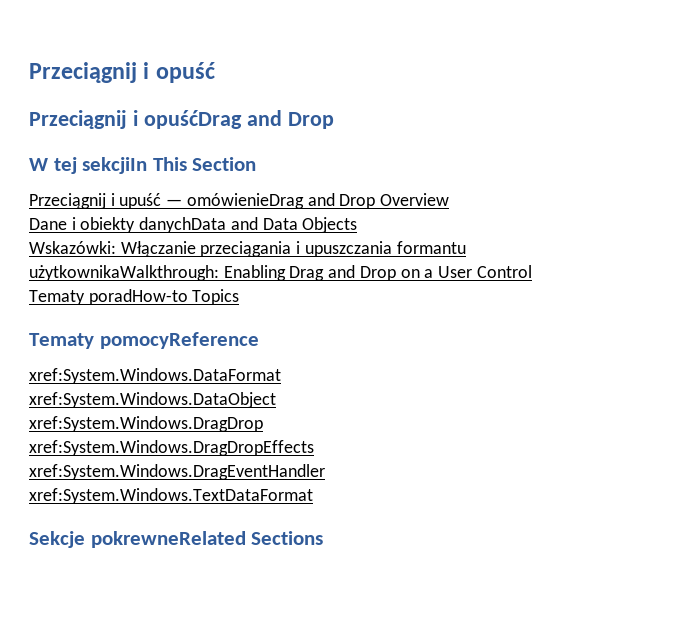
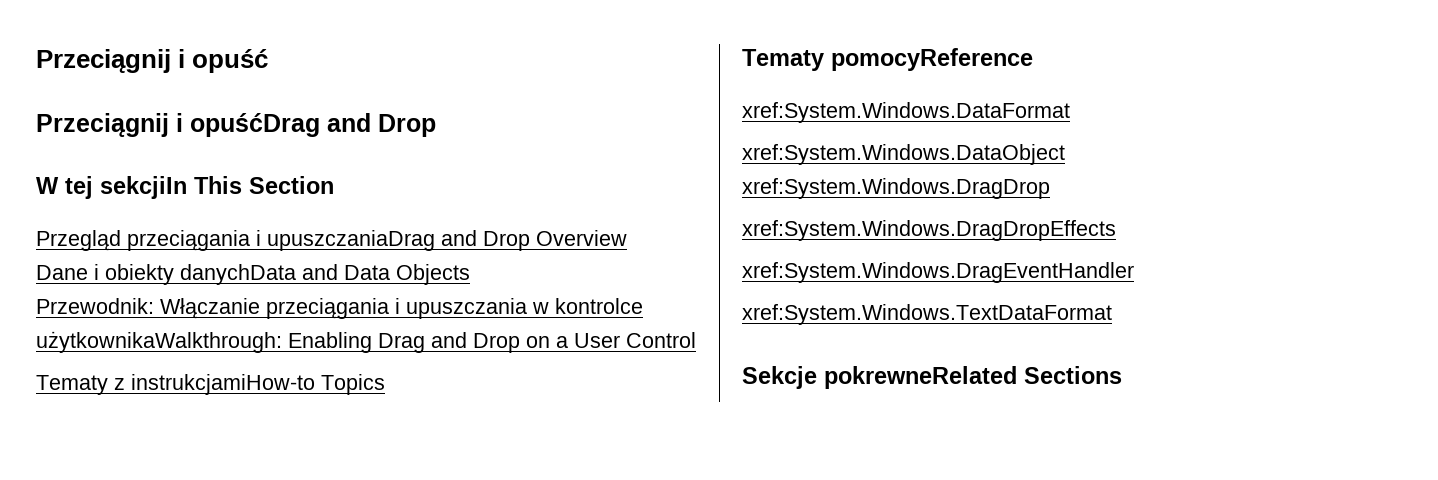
[29,193,304,209] Przeciągnij i upuść — omówienieDrag -> [36,230,435,251] Przegląd przeciągania i upuszczaniaDrag
[29,241,116,254] Wskazówki: -> [36,298,154,314] Przewodnik:
[396,241,466,254] formantu -> [532,298,643,314] w kontrolce
[88,289,188,305] poradHow-to -> [114,374,315,395] z instrukcjamiHow-to

